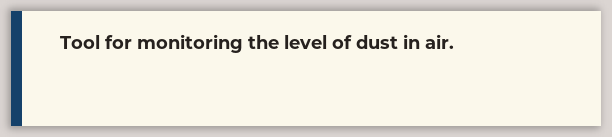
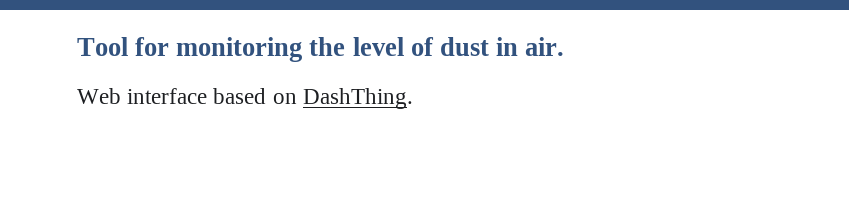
(454, 41) none -> [77,88,413,109] // Web interface based on DashThing.

